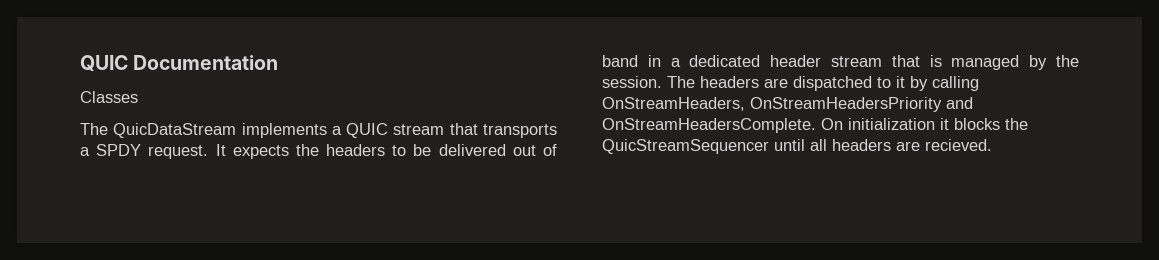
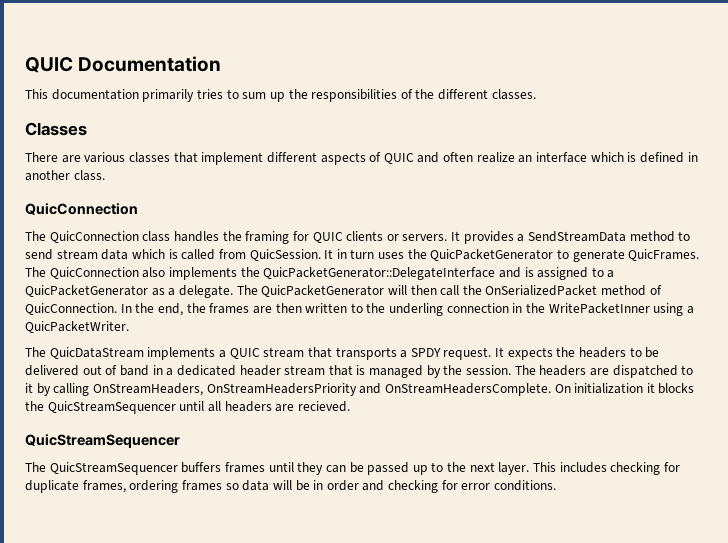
[80,91,138,103] Classes -> [25,89,536,102] [25,122,87,136] [25,152,698,165] [25,170,105,181] [25,203,138,215] [25,231,691,244] [25,249,700,262] [25,267,615,280] [25,285,662,298] [25,303,694,316] [25,321,129,333] This documentation primarily tries to sum up the responsibilities of the different classes. // Classes // There are various classes that implement different aspects of QUIC and often realize an interface which is defined in another class. // QuicConnection // The QuicConnection class handles the framing for QUIC clients or servers. It provides a SendStreamData method to send stream data which is called from QuicSession. It in turn uses the QuicPacketGenerator to generate QuicFrames. The QuicConnection also implements the QuicPacketGenerator::DelegateInterface and is assigned to a QuicPacketGenerator as a delegate. The QuicPacketGenerator will then call the OnSerializedPacket method of QuicConnection. In the end, the frames are then written to the underling connection in the WritePacketInner using a QuicPacketWriter.
(992, 145) none -> [25,434,180,448] [25,462,680,475] [25,480,557,493] // QuicStreamSequencer // The QuicStreamSequencer buffers frames until they can be passed up to the next layer. This includes checking for duplicate frames, ordering frames so data will be in order and checking for error conditions.

